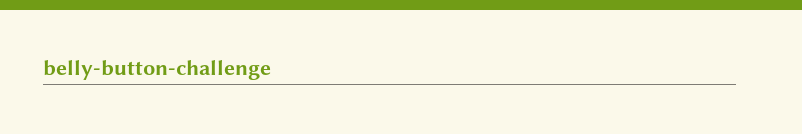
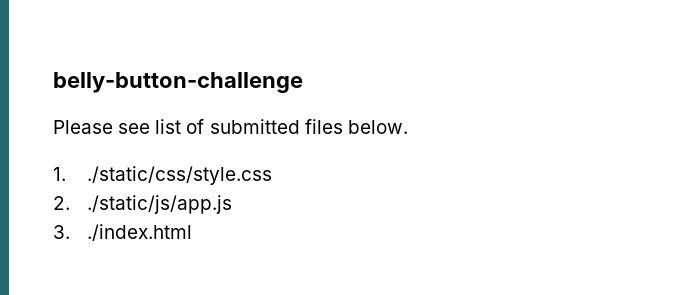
(271, 70) none -> [53,119,408,134] [53,166,273,185] [53,195,233,214] [53,224,193,241] // Please see list of submitted files below. // 1. ./static/css/style.css // 2. ./static/js/app.js // 3. ./index.html

